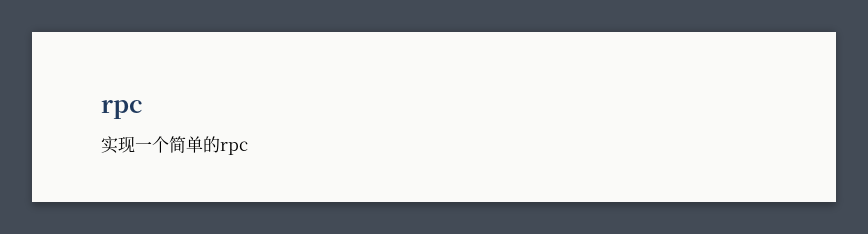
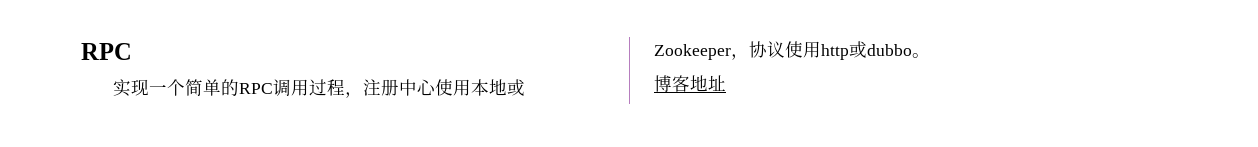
[101,100,143,119] rpc -> [81,43,132,60] RPC
[220,141,248,155] rpc -> [239,79,526,98] [654,41,930,60] [654,75,726,92] RPC调用过程，注册中心使用本地或Zookeeper，协议使用http或dubbo。 // 博客地址

